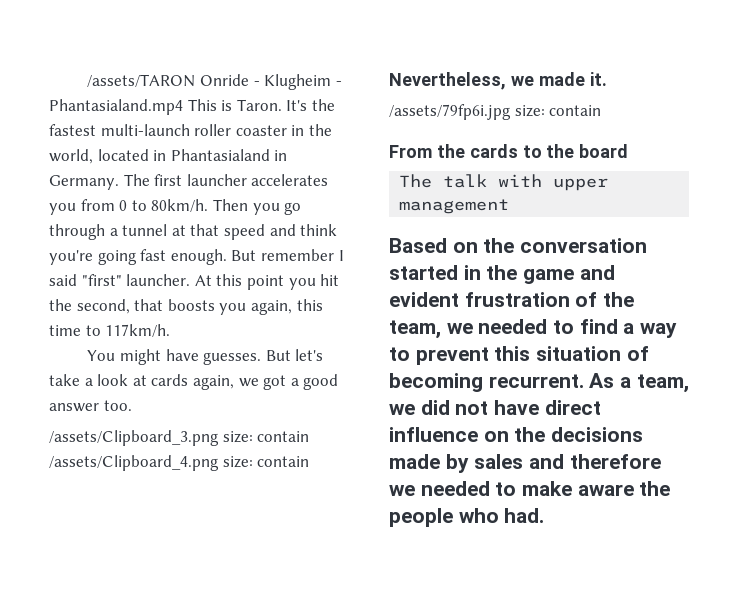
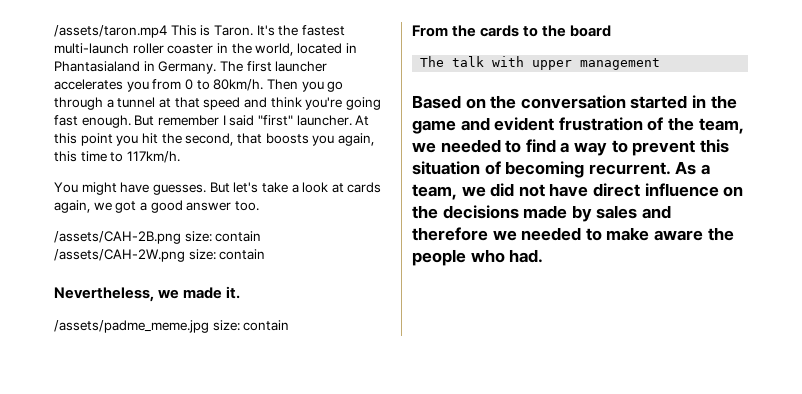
[87,74,342,90] [49,99,183,115] /assets/TARON Onride - Klugheim - Phantasialand.mp4 -> [54,25,167,38] /assets/taron.mp4
[49,430,310,446] [49,455,219,471] /assets/Clipboard_3.png size: contain /assets/Clipboard_4.png -> [54,231,262,244] [54,249,185,262] /assets/CAH-2B.png size: contain /assets/CAH-2W.png
[389,104,511,120] /assets/79fp6i.jpg -> [54,320,209,333] /assets/padme_meme.jpg

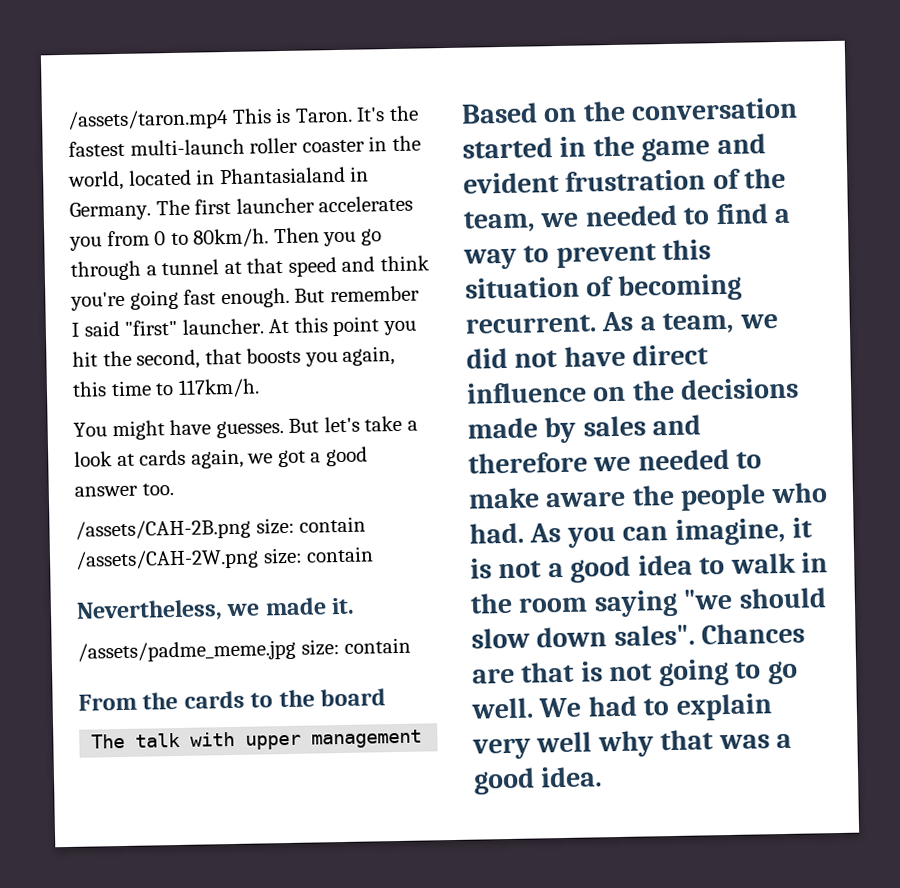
(544, 256) none -> [529,517,814,548] [470,552,828,583] [470,587,827,618] [471,622,806,649] [472,658,798,687] [471,693,773,721] [472,729,793,760] [473,766,603,795] As you can imagine, it is not a good idea to walk in the room saying "we should slow down sales". Chances are that is not going to go well. We had to explain very well why that was a good idea.

